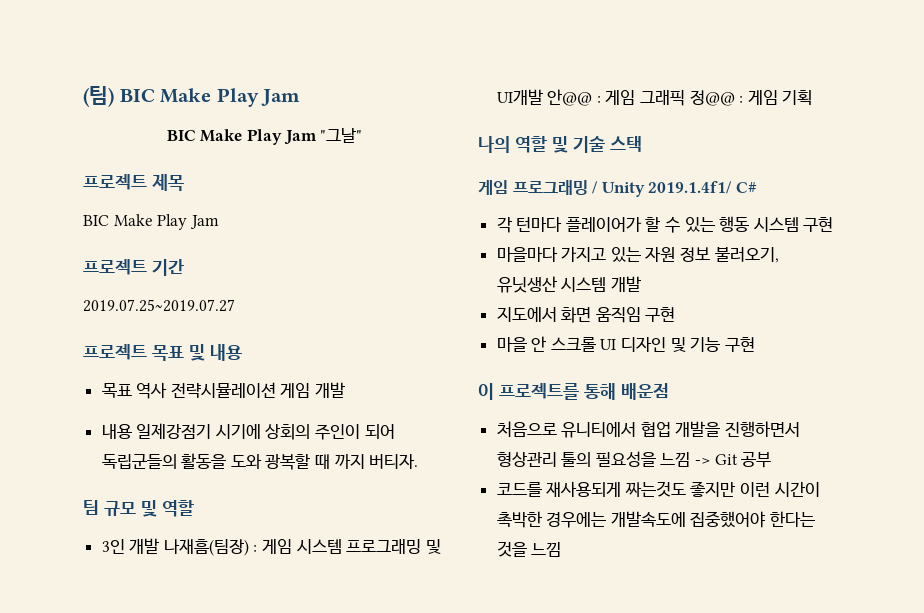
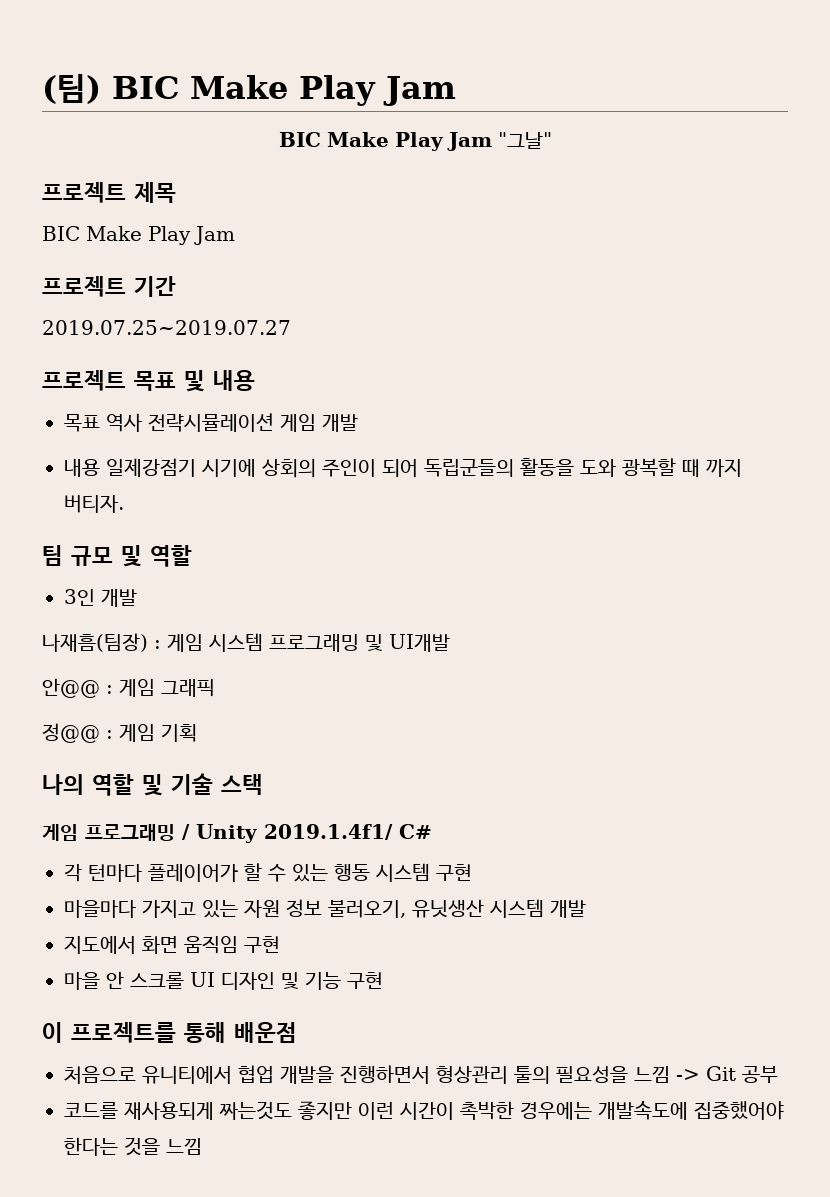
(160, 546) none -> (137, 598) //
(543, 97) none -> (450, 643) //
(686, 98) none -> (215, 688) //

